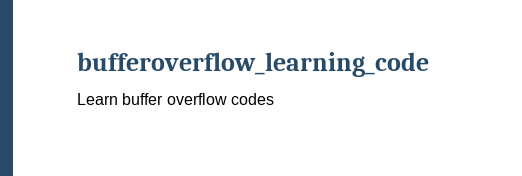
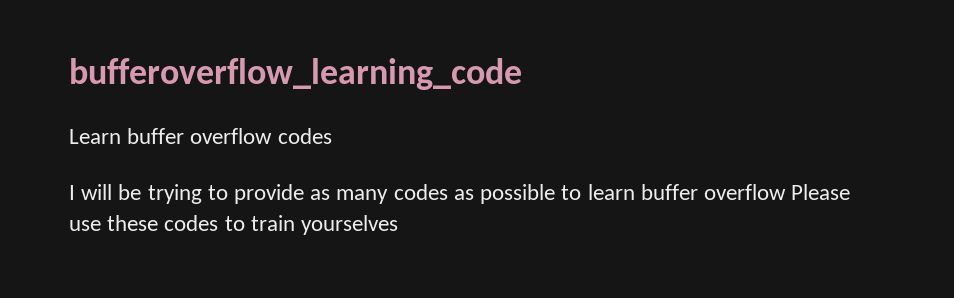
(274, 99) none -> [69,184,851,204] [69,215,399,235] // I will be trying to provide as many codes as possible to learn buffer overflow Please use these codes to train yourselves

